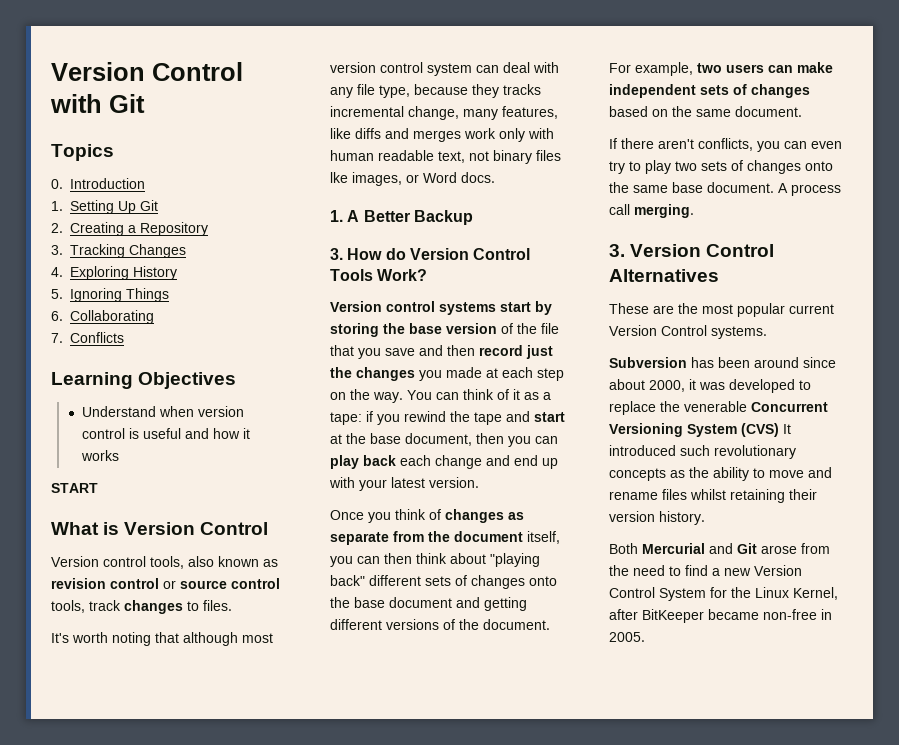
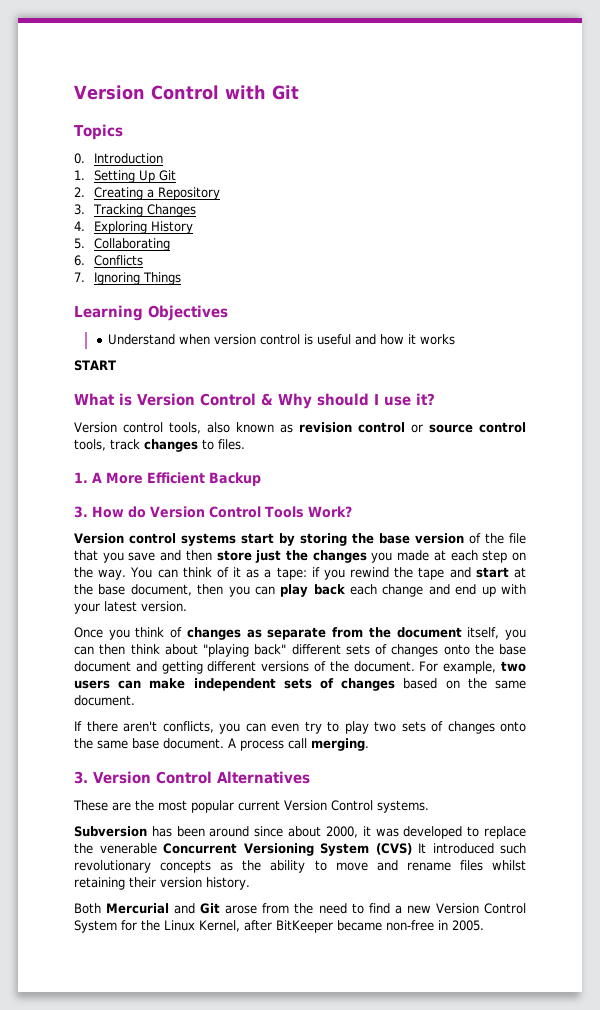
[70,288,169,302] [51,311,63,321] Ignoring Things // 6. -> (85, 243) none
[51,333,63,343] 7. -> [74,255,85,266] 6.
(124, 337) none -> [74,272,182,285] // 7. Ignoring Things
(269, 528) none -> [261,393,435,409] & Why should I use it?
[51,632,273,646] [330,62,559,76] [330,84,541,98] [330,106,558,120] [330,128,554,142] [330,150,561,164] [330,172,495,186] // It's worth noting that although most version control system can deal with any file type, because they tracks incremental change, many features, like diffs and merges work only with human readable text, not binary files lke images, or Word docs. -> (245, 444) none
[363,210,410,222] Better -> [106,472,205,484] More Efficient
[479,345,523,356] record -> [216,550,252,561] store

